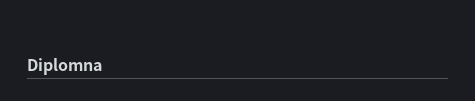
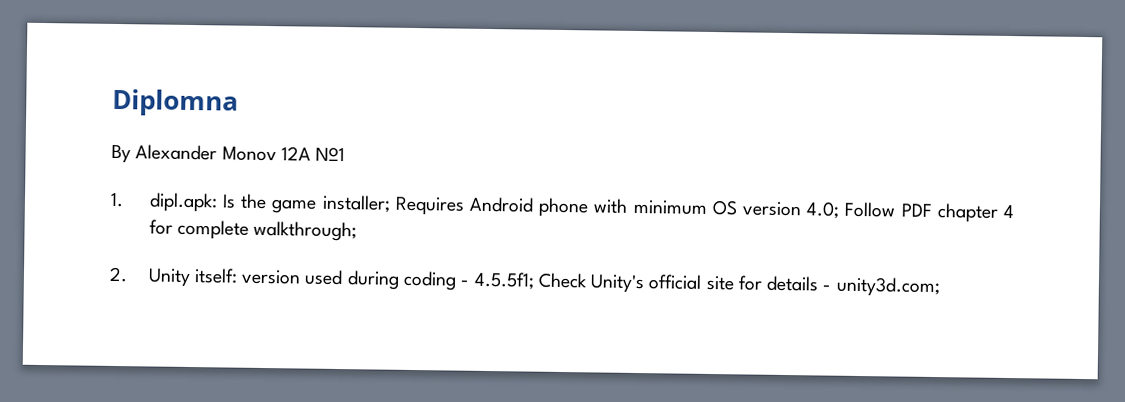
(102, 66) none -> [111,144,346,164] [110,192,1015,223] [148,219,358,242] [109,266,940,298] // By Alexander Monov 12A №1 // 1. dipl.apk: Is the game installer; Requires Android phone with minimum OS version 4.0; Follow PDF chapter 4 for complete walkthrough; // 2. Unity itself: version used during coding - 4.5.5f1; Check Unity's official site for details - unity3d.com;

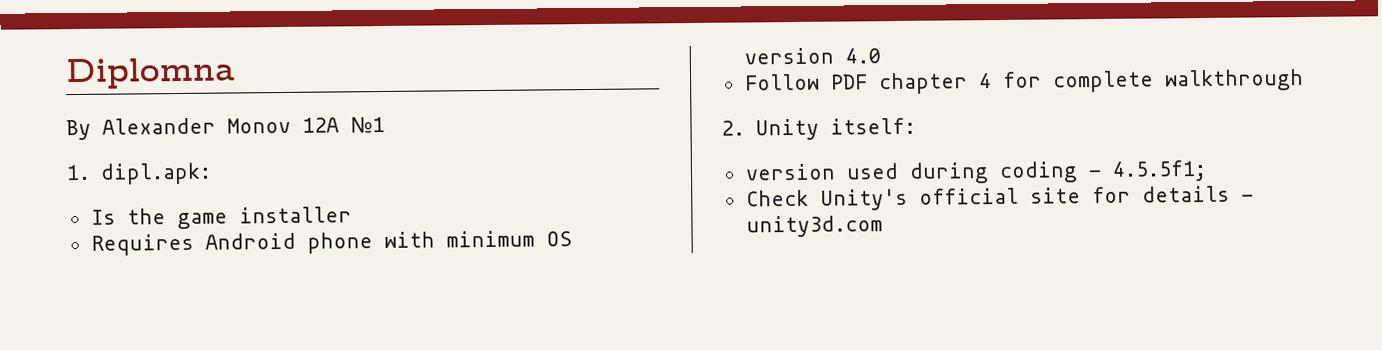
(218, 202) none -> (212, 173) //
[321,194,391,213] installer; -> [238,206,352,224] installer //
[806,201,841,219] 4.0; -> [844,48,881,64] 4.0 //
[253,220,358,242] walkthrough; -> [1163,69,1304,92] walkthrough
(238, 276) none -> (916, 126) //
(535, 280) none -> (1207, 170) //
[835,276,940,298] unity3d.com; -> [745,215,883,238] unity3d.com

